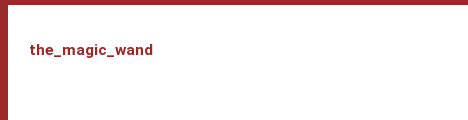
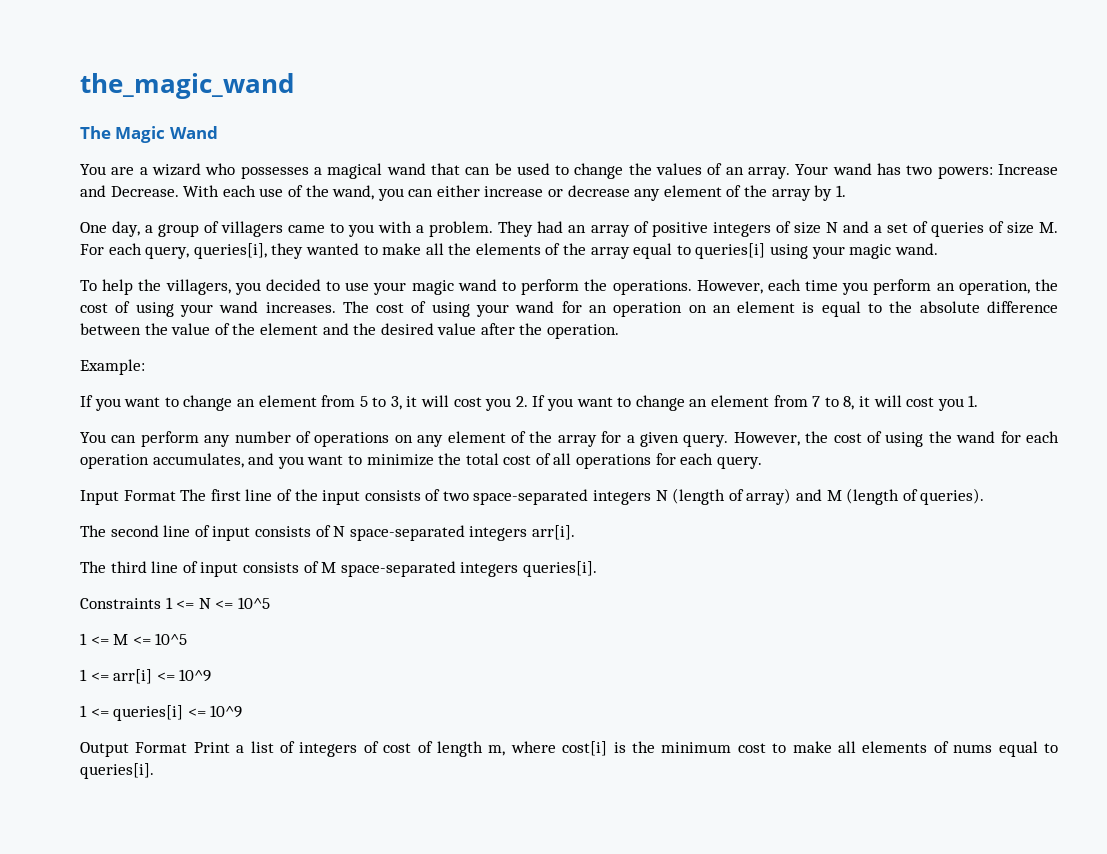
(153, 51) none -> [80,126,218,143] [80,163,1059,179] [80,185,846,201] [80,221,1059,237] [80,243,938,259] [80,279,1058,295] [80,301,1059,317] [80,323,620,339] [80,359,145,375] [80,395,979,411] [80,431,1059,447] [80,453,762,469] [80,488,985,505] [80,525,575,541] [80,561,597,577] [80,597,270,609] [80,633,188,645] [80,669,212,684] [80,705,243,721] [80,741,1058,757] [80,763,154,779] // The Magic Wand // You are a wizard who possesses a magical wand that can be used to change the values of an array. Your wand has two powers: Increase and Decrease. With each use of the wand, you can either increase or decrease any element of the array by 1. // One day, a group of villagers came to you with a problem. They had an array of positive integers of size N and a set of queries of size M. For each query, queries[i], they wanted to make all the elements of the array equal to queries[i] using your magic wand. // To help the villagers, you decided to use your magic wand to perform the operations. However, each time you perform an operation, the cost of using your wand increases. The cost of using your wand for an operation on an element is equal to the absolute difference between the value of the element and the desired value after the operation. // Example: // If you want to change an element from 5 to 3, it will cost you 2. If you want to change an element from 7 to 8, it will cost you 1. // You can perform any number of operations on any element of the array for a given query. However, the cost of using the wand for each operation accumulates, and you want to minimize the total cost of all operations for each query. // Input Format The first line of the input consists of two space-separated integers N (length of array) and M (length of queries). // The second line of input consists of N space-separated integers arr[i]. // The third line of input consists of M space-separated integers queries[i]. // Constraints 1 <= N <= 10^5 // 1 <= M <= 10^5 // 1 <= arr[i] <= 10^9 // 1 <= queries[i] <= 10^9 // Output Format Print a list of integers of cost of length m, where cost[i] is the minimum cost to make all elements of nums equal to queries[i].

